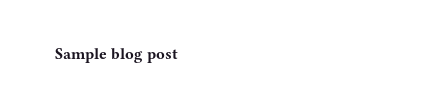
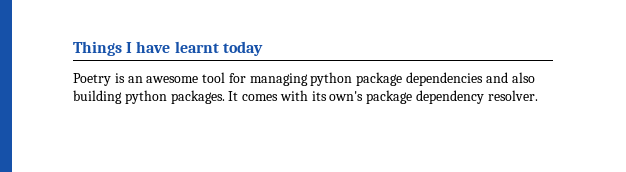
[55,48,178,63] Sample blog post -> [73,41,263,56] [73,72,535,86] [73,90,538,104] Things I have learnt today // Poetry is an awesome tool for managing python package dependencies and also building python packages. It comes with its own's package dependency resolver.

